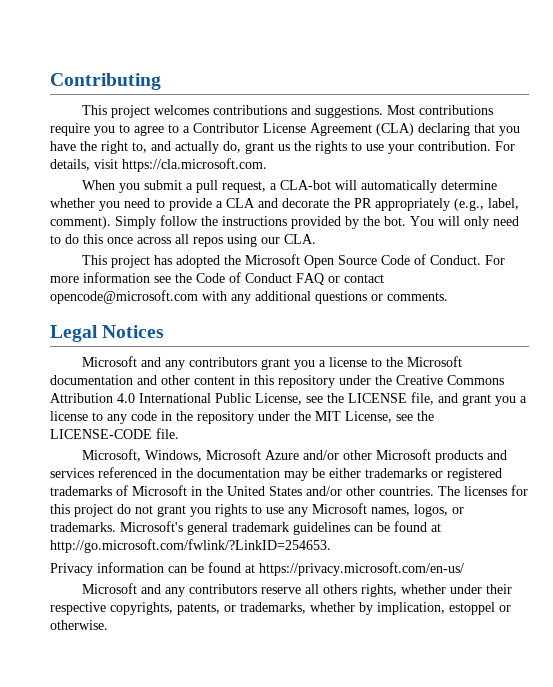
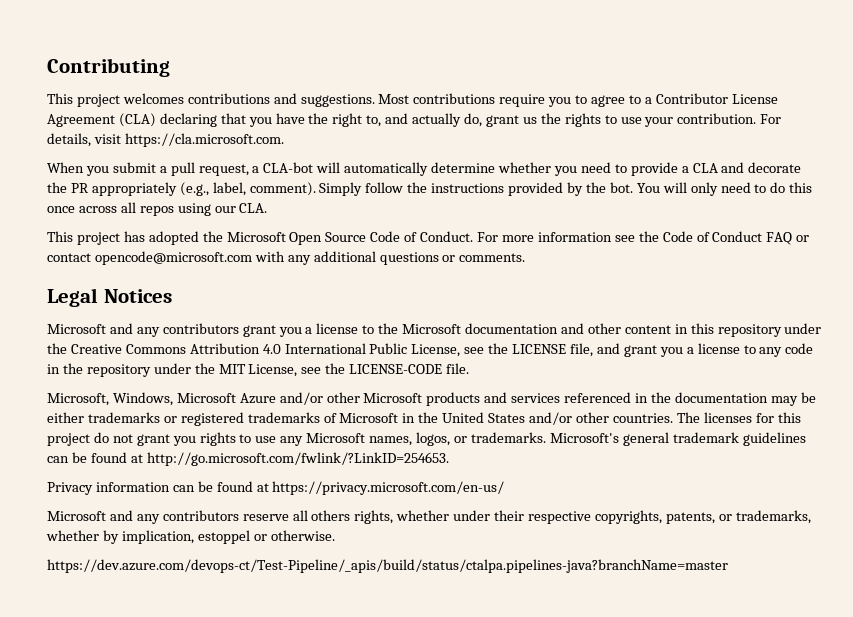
(108, 625) none -> [47,559,728,573] // https://dev.azure.com/devops-ct/Test-Pipeline/_apis/build/status/ctalpa.pipelines-java?branchName=master

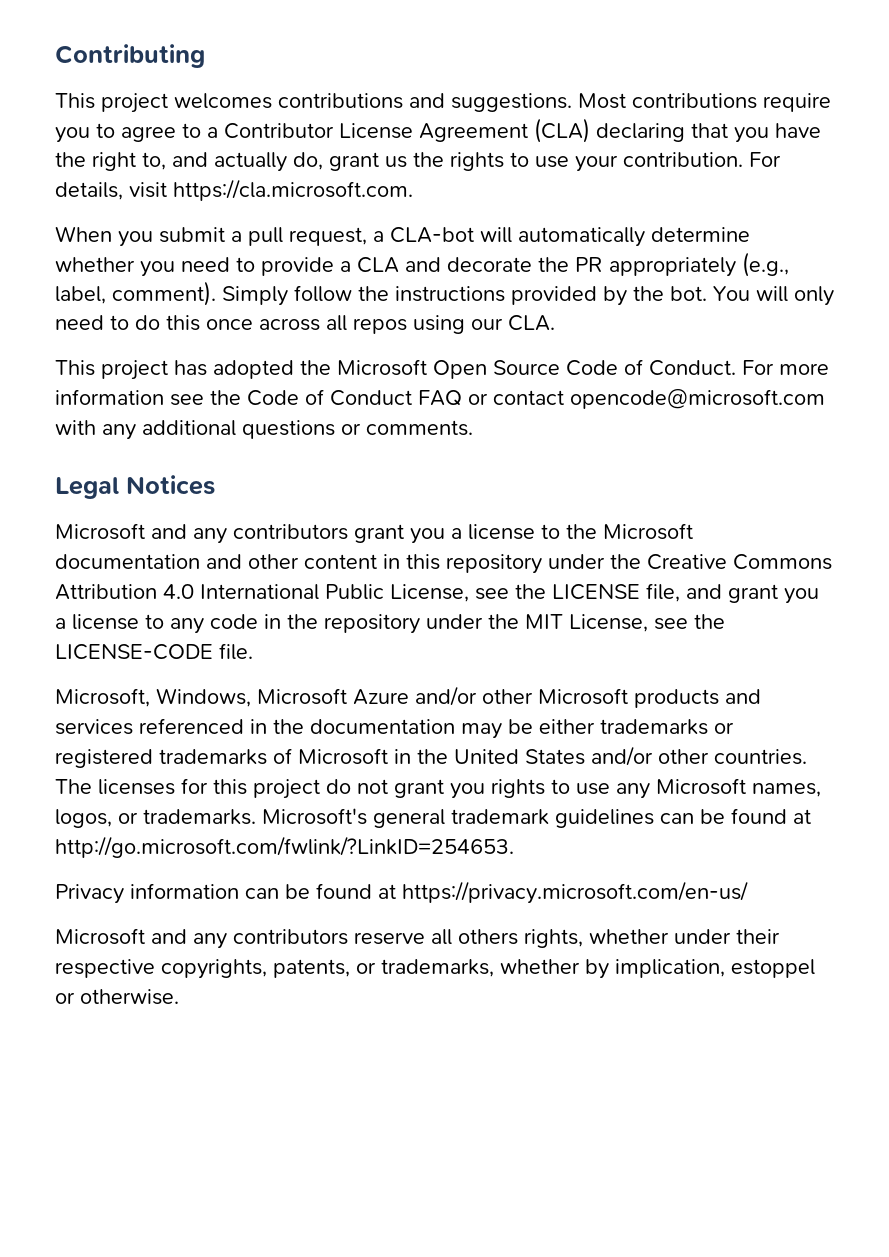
[47,559,728,573] // https://dev.azure.com/devops-ct/Test-Pipeline/_apis/build/status/ctalpa.pipelines-java?branchName=master -> (179, 997) none

